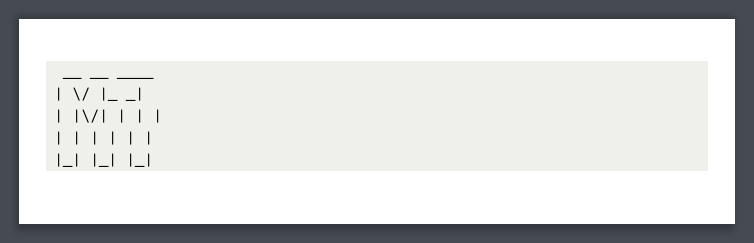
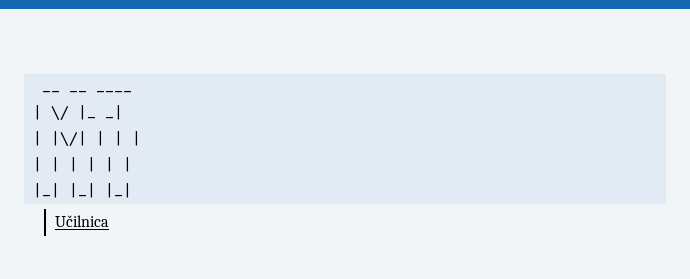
(153, 160) none -> [54,215,109,227] // Učilnica

